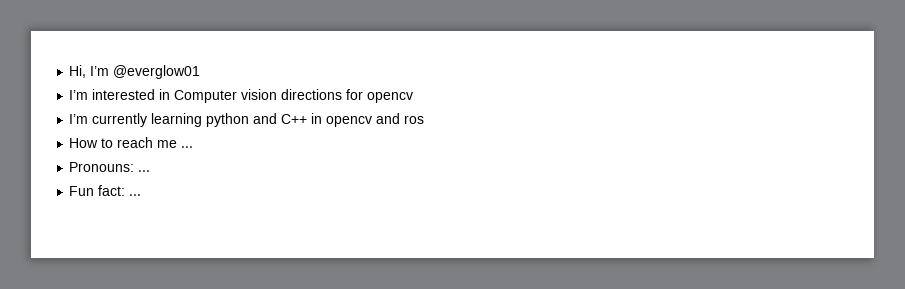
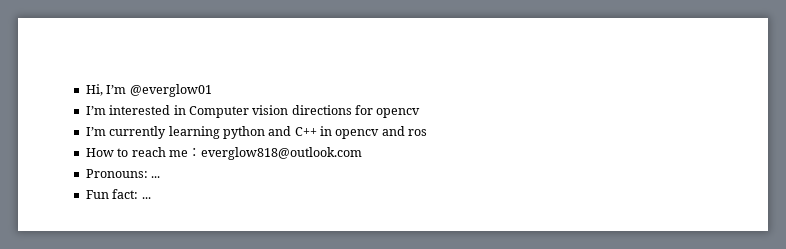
[181,146,194,148] ... -> [187,147,362,160] ：everglow818@outlook.com

